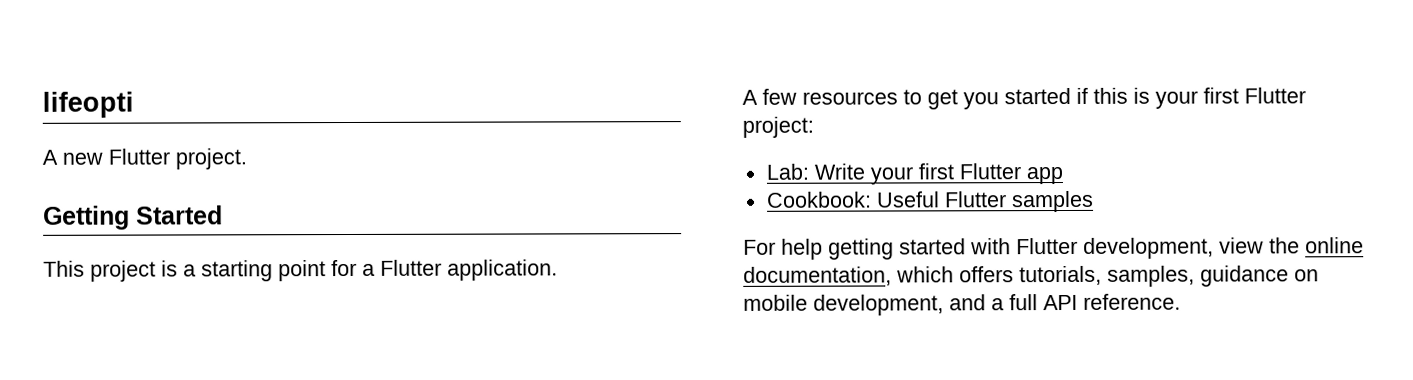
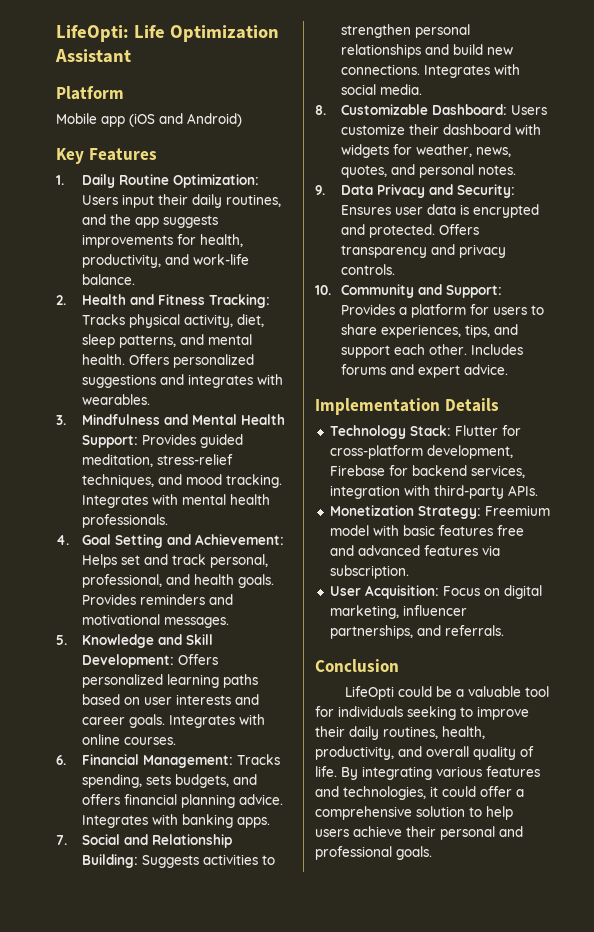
[42,91,134,118] [42,148,247,170] [43,205,223,230] [43,259,558,282] [742,87,1306,110] [742,116,814,138] [765,163,1063,185] [766,190,1094,213] [743,237,1364,260] [743,265,1319,287] [743,293,1181,316] lifeopti // A new Flutter project. // Getting Started // This project is a starting point for a Flutter application. // A few resources to get you started if this is your first Flutter project: // Lab: Write your first Flutter app // Cookbook: Useful Flutter samples // For help getting started with Flutter development, view the online documentation, which offers tutorials, samples, guidance on mobile development, and a full API reference. -> [56,25,279,42] [55,49,131,63] [56,86,124,100] [56,113,242,127] [56,148,157,164] [56,174,259,188] [81,194,281,208] [81,214,218,228] [81,234,243,248] [81,254,249,268] [81,274,135,285] [56,294,270,308] [81,314,264,328] [81,334,252,348] [81,354,254,368] [81,374,283,388] [81,394,150,405] [56,414,285,425] [81,434,243,448] [81,454,233,467] [81,474,282,488] [81,494,270,508] [81,514,168,528] [56,534,284,548] [81,554,268,568] [81,574,274,588] [81,594,233,605] [81,614,229,628] [56,634,213,648] [81,654,218,668] [81,674,258,688] [81,694,259,705] [81,714,265,728] [81,734,176,745] [56,754,280,768] [81,774,257,788] [81,794,283,808] [81,814,270,828] [56,834,232,848] [81,854,275,868] [340,24,470,38] [340,44,513,58] [340,64,520,78] [340,84,422,95] [315,104,547,115] [340,124,541,135] [340,144,511,158] [340,164,516,178] [315,184,515,198] [340,204,539,218] [340,224,479,238] [340,244,506,258] [340,264,395,275] [315,284,502,298] [340,304,544,318] [340,324,518,338] [340,344,523,358] [340,364,508,378] [315,398,499,415] [329,425,521,439] [329,445,513,459] [329,465,525,478] [329,485,538,499] [329,505,550,519] [329,525,524,536] [329,545,500,556] [329,565,409,579] [329,585,542,599] [329,605,467,619] [329,625,504,639] [315,659,399,672] [344,686,549,700] [315,706,529,720] [315,726,485,740] [315,746,534,760] [315,766,540,780] [315,786,524,800] [315,806,513,820] [315,826,523,840] [315,846,432,860] LifeOpti: Life Optimization Assistant // Platform // Mobile app (iOS and Android) // Key Features // 1. Daily Routine Optimization: Users input their daily routines, and the app suggests improvements for health, productivity, and work-life balance. // 2. Health and Fitness Tracking: Tracks physical activity, diet, sleep patterns, and mental health. Offers personalized suggestions and integrates with wearables. // 3. Mindfulness and Mental Health Support: Provides guided meditation, stress-relief techniques, and mood tracking. Integrates with mental health professionals. // 4. Goal Setting and Achievement: Helps set and track personal, professional, and health goals. Provides reminders and motivational messages. // 5. Knowledge and Skill Development: Offers personalized learning paths based on user interests and career goals. Integrates with online courses. // 6. Financial Management: Tracks spending, sets budgets, and offers financial planning advice. Integrates with banking apps. // 7. Social and Relationship Building: Suggests activities to strengthen personal relationships and build new connections. Integrates with social media. // 8. Customizable Dashboard: Users customize their dashboard with widgets for weather, news, quotes, and personal notes. // 9. Data Privacy and Security: Ensures user data is encrypted and protected. Offers transparency and privacy controls. // 10. Community and Support: Provides a platform for users to share experiences, tips, and support each other. Includes forums and expert advice. // Implementation Details // Technology Stack: Flutter for cross-platform development, Firebase for backend services, integration with third-party APIs. // Monetization Strategy: Freemium model with basic features free and advanced features via subscription. // User Acquisition: Focus on digital marketing, influencer partnerships, and referrals. // Conclusion // LifeOpti could be a valuable tool for individuals seeking to improve their daily routines, health, productivity, and overall quality of life. By integrating various features and technologies, it could offer a comprehensive solution to help users achieve their personal and professional goals.

